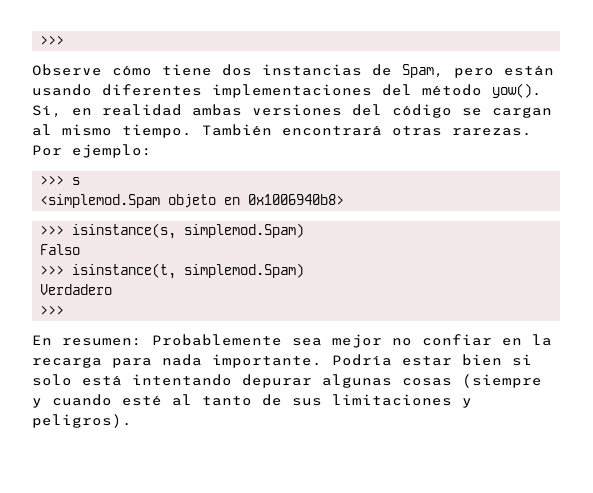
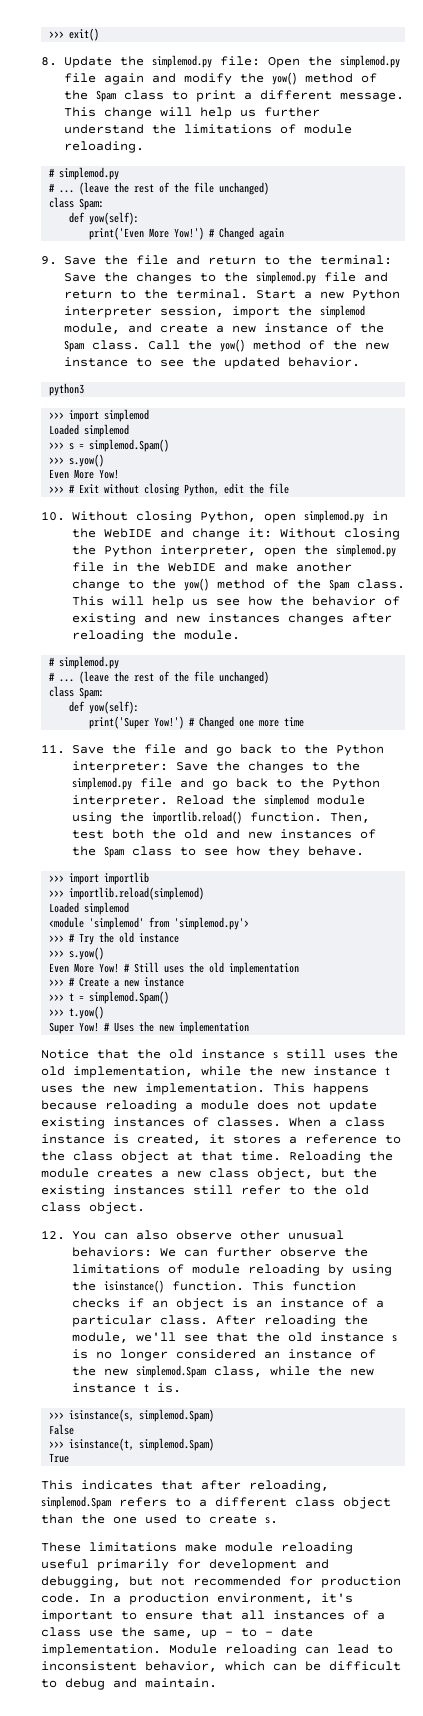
[40,36,65,45] [32,64,554,78] [32,83,542,98] [32,104,552,118] [32,124,532,138] [32,144,152,158] [40,176,81,185] [40,194,345,208] >>> // Observe cómo tiene dos instancias de Spam, pero están usando diferentes implementaciones del método yow(). Sí, en realidad ambas versiones del código se cargan al mismo tiempo. También encontrará otras rarezas. Por ejemplo: // >>> s // <simplemod.Spam objeto en 0x1006940b8> -> [49,28,100,41] [41,55,400,68] [63,72,377,85] [63,90,404,102] [63,107,320,119] [63,124,352,134] [63,141,144,153] [49,167,120,180] [49,182,270,195] [49,197,105,210] [69,212,140,225] [89,227,285,240] [41,255,392,265] [63,271,388,284] [63,289,400,301] [63,305,365,318] [63,323,384,334] [63,339,389,352] [63,357,360,369] [49,383,85,396] [49,409,150,422] [49,424,130,437] [49,439,170,452] [49,454,105,467] [49,469,120,479] [49,483,290,496] [41,510,388,523] [71,528,400,540] [71,544,396,557] [71,562,352,572] [71,578,405,591] [71,596,400,608] [71,613,392,625] [71,630,240,642] [49,656,120,669] [49,671,270,684] [49,686,105,699] [69,701,140,714] [89,716,305,729] [41,744,384,756] [71,761,360,773] [71,777,380,790] [71,794,365,807] [71,811,370,824] [71,829,376,839] [71,846,364,858] [49,872,150,885] [49,887,205,900] [49,902,130,915] [49,917,250,930] [49,932,180,945] [49,947,105,960] [49,962,300,975] [49,977,185,987] [49,991,170,1004] [49,1006,105,1019] [49,1021,250,1034] [41,1049,398,1059] [41,1066,390,1078] [41,1083,369,1095] [41,1100,377,1112] [41,1117,385,1129] [41,1134,401,1145] [41,1151,393,1163] [41,1168,377,1180] [41,1185,369,1197] [41,1202,145,1214] [41,1230,344,1240] [71,1247,368,1257] [71,1264,392,1276] [71,1280,356,1293] [71,1298,384,1310] [71,1315,368,1327] [71,1332,397,1343] [71,1349,376,1361] [71,1365,374,1378] [71,1383,181,1393] >>> exit() // 8. Update the simplemod.py file: Open the simplemod.py file again and modify the yow() method of the Spam class to print a different message. This change will help us further understand the limitations of module reloading. // # simplemod.py // # ... (leave the rest of the file unchanged) // class Spam: // def yow(self): // print('Even More Yow!') # Changed again // 9. Save the file and return to the terminal: Save the changes to the simplemod.py file and return to the terminal. Start a new Python interpreter session, import the simplemod module, and create a new instance of the Spam class. Call the yow() method of the new instance to see the updated behavior. // python3 // >>> import simplemod // Loaded simplemod // >>> s = simplemod.Spam() // >>> s.yow() // Even More Yow! // >>> # Exit without closing Python, edit the file // 10. Without closing Python, open simplemod.py in the WebIDE and change it: Without closing the Python interpreter, open the simplemod.py file in the WebIDE and make another change to the yow() method of the Spam class. This will help us see how the behavior of existing and new instances changes after reloading the module. // # simplemod.py // # ... (leave the rest of the file unchanged) // class Spam: // def yow(self): // print('Super Yow!') # Changed one more time // 11. Save the file and go back to the Python interpreter: Save the changes to the simplemod.py file and go back to the Python interpreter. Reload the simplemod module using the importlib.reload() function. Then, test both the old and new instances of the Spam class to see how they behave. // >>> import importlib // >>> importlib.reload(simplemod) // Loaded simplemod // <module 'simplemod' from 'simplemod.py'> // >>> # Try the old instance // >>> s.yow() // Even More Yow! # Still uses the old implementation // >>> # Create a new instance // >>> t = simplemod.Spam() // >>> t.yow() // Super Yow! # Uses the new implementation // Notice that the old instance s still uses the old implementation, while the new instance t uses the new implementation. This happens because reloading a module does not update existing instances of classes. When a class instance is created, it stores a reference to the class object at that time. Reloading the module creates a new class object, but the existing instances still refer to the old class object. // 12. You can also observe other unusual behaviors: We can further observe the limitations of module reloading by using the isinstance() function. This function checks if an object is an instance of a particular class. After reloading the module, we'll see that the old instance s is no longer considered an instance of the new simplemod.Spam class, while the new instance t is.
[40,244,81,255] Falso -> [49,1424,75,1435] False
[40,284,113,295] [40,306,65,315] [32,334,552,348] [32,354,532,368] [32,374,542,388] [32,394,472,408] [32,414,132,428] Verdadero // >>> // En resumen: Probablemente sea mejor no confiar en la recarga para nada importante. Podría estar bien si solo está intentando depurar algunas cosas (siempre y cuando esté al tanto de sus limitaciones y peligros). -> [49,1453,70,1463] [41,1480,329,1492] [41,1496,391,1509] [41,1514,278,1524] [41,1542,353,1554] [41,1559,329,1571] [41,1576,401,1588] [41,1593,353,1605] [41,1610,385,1622] [41,1627,313,1639] [41,1644,393,1656] [41,1661,401,1672] [41,1678,217,1690] True // This indicates that after reloading, simplemod.Spam refers to a different class object than the one used to create s. // These limitations make module reloading useful primarily for development and debugging, but not recommended for production code. In a production environment, it's important to ensure that all instances of a class use the same, up - to - date implementation. Module reloading can lead to inconsistent behavior, which can be difficult to debug and maintain.

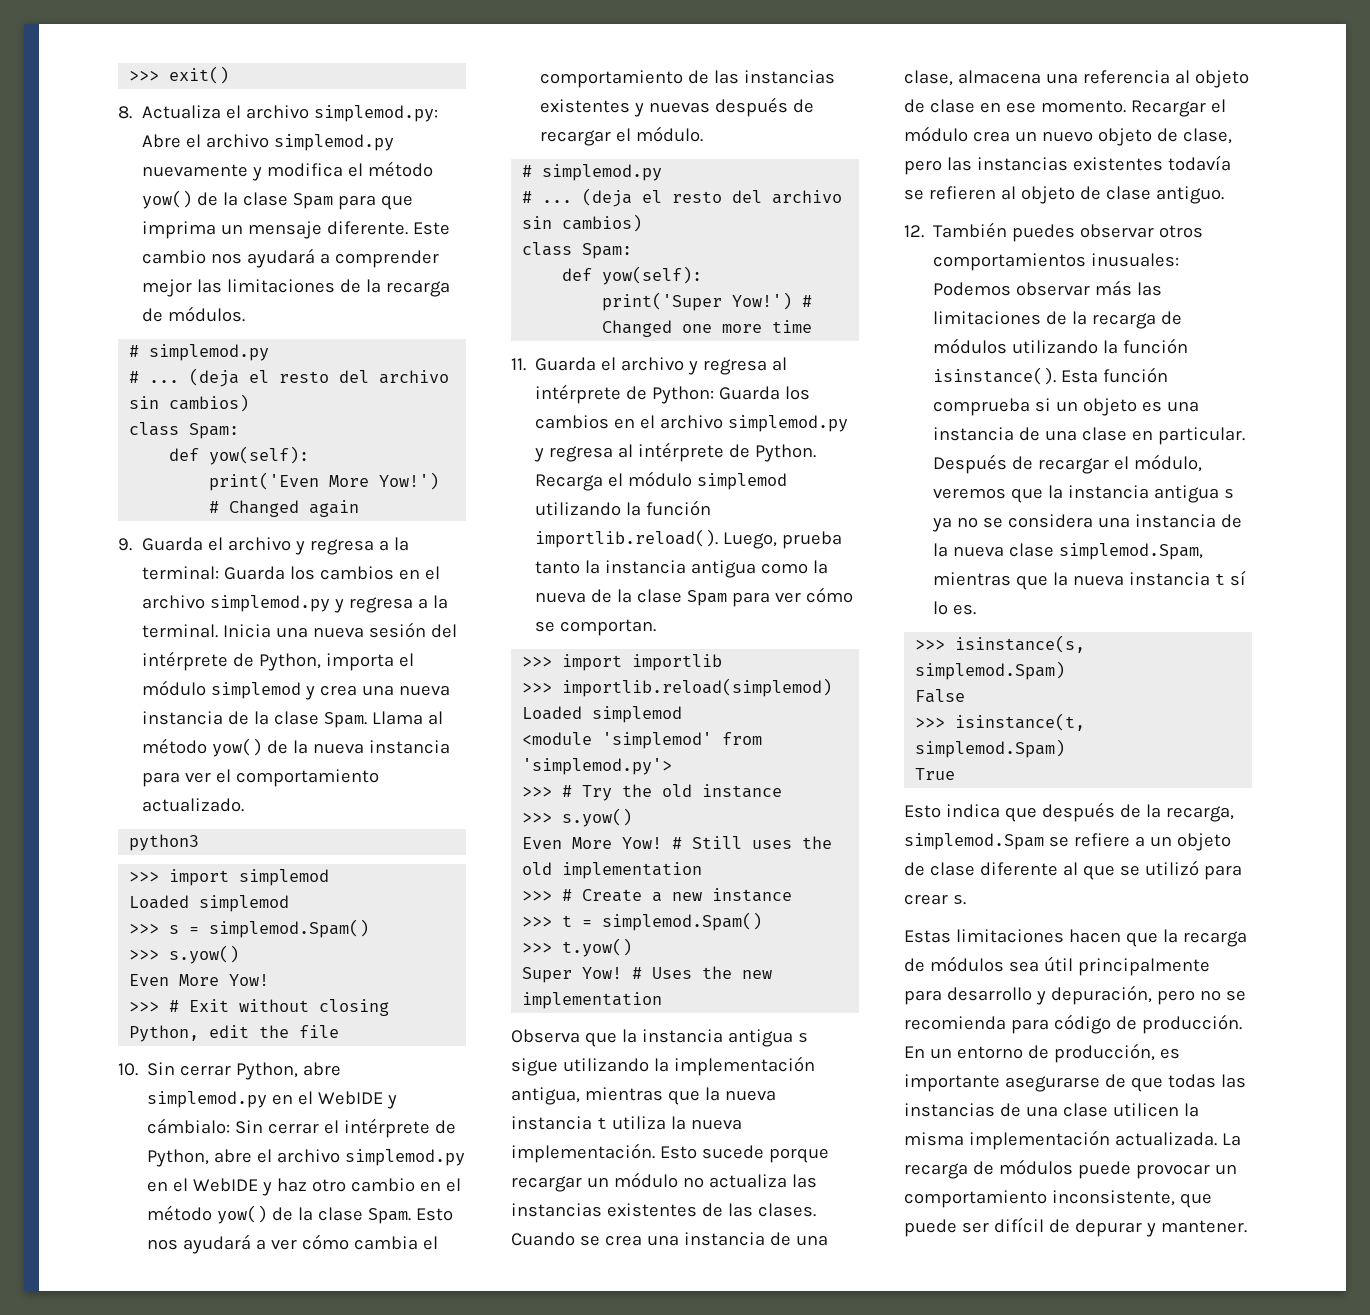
[63,55,400,68] [63,72,377,85] [63,90,404,102] [63,107,320,119] [63,124,352,134] [63,141,144,153] [49,167,120,180] [49,182,270,195] Update the simplemod.py file: Open the simplemod.py file again and modify the yow() method of the Spam class to print a different message. This change will help us further understand the limitations of module reloading. // # simplemod.py // # ... (leave the rest of the file unchanged) -> [141,105,438,122] [141,134,394,151] [141,161,433,181] [141,190,413,210] [141,221,450,239] [141,248,439,268] [141,279,450,297] [141,306,245,322] [129,344,270,361] [129,368,450,387] [129,394,250,412] Actualiza el archivo simplemod.py: Abre el archivo simplemod.py nuevamente y modifica el método yow() de la clase Spam para que imprima un mensaje diferente. Este cambio nos ayudará a comprender mejor las limitaciones de la recarga de módulos. // # simplemod.py // # ... (deja el resto del archivo sin cambios)
[63,255,392,265] [63,271,388,284] [63,289,400,301] [63,305,365,318] [63,323,384,334] [63,339,389,352] [63,357,360,369] Save the file and return to the terminal: Save the changes to the simplemod.py file and return to the terminal. Start a new Python interpreter session, import the simplemod module, and create a new instance of the Spam class. Call the yow() method of the new instance to see the updated behavior. -> [141,537,409,555] [141,566,440,580] [141,595,448,613] [141,622,457,638] [141,651,414,671] [141,680,450,700] [141,711,443,728] [141,738,450,757] [141,769,379,787] [141,798,244,812] Guarda el archivo y regresa a la terminal: Guarda los cambios en el archivo simplemod.py y regresa a la terminal. Inicia una nueva sesión del intérprete de Python, importa el módulo simplemod y crea una nueva instancia de la clase Spam. Llama al método yow() de la nueva instancia para ver el comportamiento actualizado.
[71,510,388,523] [71,528,400,540] [71,544,396,557] [71,562,352,572] [71,578,405,591] [71,596,400,608] [71,613,392,625] [71,630,240,642] [49,656,120,669] [49,671,270,684] Without closing Python, open simplemod.py in the WebIDE and change it: Without closing the Python interpreter, open the simplemod.py file in the WebIDE and make another change to the yow() method of the Spam class. This will help us see how the behavior of existing and new instances changes after reloading the module. // # simplemod.py // # ... (leave the rest of the file unchanged) -> [147,1062,342,1080] [147,1091,398,1109] [147,1118,457,1138] [147,1149,466,1167] [147,1178,462,1196] [147,1205,454,1224] [147,1234,439,1254] [540,70,836,88] [540,97,815,117] [540,126,704,146] [522,164,663,181] [522,188,843,207] [522,214,643,232] Sin cerrar Python, abre simplemod.py en el WebIDE y cámbialo: Sin cerrar el intérprete de Python, abre el archivo simplemod.py en el WebIDE y haz otro cambio en el método yow() de la clase Spam. Esto nos ayudará a ver cómo cambia el comportamiento de las instancias existentes y nuevas después de recargar el módulo. // # simplemod.py // # ... (deja el resto del archivo sin cambios)
[71,744,384,756] [71,761,360,773] [71,777,380,790] [71,794,365,807] [71,811,370,824] [71,829,376,839] [71,846,364,858] Save the file and go back to the Python interpreter: Save the changes to the simplemod.py file and go back to the Python interpreter. Reload the simplemod module using the importlib.reload() function. Then, test both the old and new instances of the Spam class to see how they behave. -> [535,357,788,375] [535,384,811,404] [535,415,849,432] [534,442,817,462] [535,471,788,491] [535,500,712,516] [535,529,843,549] [535,560,829,578] [535,587,854,607] [535,619,657,636] Guarda el archivo y regresa al intérprete de Python: Guarda los cambios en el archivo simplemod.py y regresa al intérprete de Python. Recarga el módulo simplemod utilizando la función importlib.reload(). Luego, prueba tanto la instancia antigua como la nueva de la clase Spam para ver cómo se comportan.
[41,1049,398,1059] [41,1066,390,1078] [41,1083,369,1095] [41,1100,377,1112] [41,1117,385,1129] [41,1134,401,1145] [41,1151,393,1163] [41,1168,377,1180] [41,1185,369,1197] [41,1202,145,1214] [41,1230,344,1240] [71,1247,368,1257] [71,1264,392,1276] [71,1280,356,1293] [71,1298,384,1310] [71,1315,368,1327] [71,1332,397,1343] [71,1349,376,1361] [71,1365,374,1378] [71,1383,181,1393] Notice that the old instance s still uses the old implementation, while the new instance t uses the new implementation. This happens because reloading a module does not update existing instances of classes. When a class instance is created, it stores a reference to the class object at that time. Reloading the module creates a new class object, but the existing instances still refer to the old class object. // 12. You can also observe other unusual behaviors: We can further observe the limitations of module reloading by using the isinstance() function. This function checks if an object is an instance of a particular class. After reloading the module, we'll see that the old instance s is no longer considered an instance of the new simplemod.Spam class, while the new instance t is. -> [511,1029,808,1047] [511,1056,815,1076] [511,1087,776,1105] [511,1116,742,1130] [511,1143,829,1163] [511,1172,817,1192] [511,1203,816,1217] [511,1232,828,1246] [904,70,1249,88] [904,99,1226,117] [904,126,1232,146] [904,155,1231,175] [904,186,1224,204] [904,222,1204,242] [933,253,1180,271] [933,280,1163,296] [933,311,1183,329] [933,338,1189,354] [933,367,1169,385] [933,398,1200,416] [933,427,1246,445] [933,454,1203,474] [933,485,1235,503] [932,514,1243,532] [933,543,1204,560] [933,570,1247,590] [933,601,977,615] Observa que la instancia antigua s sigue utilizando la implementación antigua, mientras que la nueva instancia t utiliza la nueva implementación. Esto sucede porque recargar un módulo no actualiza las instancias existentes de las clases. Cuando se crea una instancia de una clase, almacena una referencia al objeto de clase en ese momento. Recargar el módulo crea un nuevo objeto de clase, pero las instancias existentes todavía se refieren al objeto de clase antiguo. // 12. También puedes observar otros comportamientos inusuales: Podemos observar más las limitaciones de la recarga de módulos utilizando la función isinstance(). Esta función comprueba si un objeto es una instancia de una clase en particular. Después de recargar el módulo, veremos que la instancia antigua s ya no se considera una instancia de la nueva clase simplemod.Spam, mientras que la nueva instancia t sí lo es.
[41,1480,329,1492] [41,1496,391,1509] [41,1514,278,1524] [41,1542,353,1554] [41,1559,329,1571] [41,1576,401,1588] [41,1593,353,1605] [41,1610,385,1622] [41,1627,313,1639] [41,1644,393,1656] [41,1661,401,1672] [41,1678,217,1690] This indicates that after reloading, simplemod.Spam refers to a different class object than the one used to create s. // These limitations make module reloading useful primarily for development and debugging, but not recommended for production code. In a production environment, it's important to ensure that all instances of a class use the same, up - to - date implementation. Module reloading can lead to inconsistent behavior, which can be difficult to debug and maintain. -> [904,802,1234,822] [904,833,1231,851] [904,860,1242,880] [904,894,966,905] [904,929,1247,947] [904,956,1210,976] [904,985,1246,1005] [904,1014,1242,1034] [904,1043,1180,1063] [904,1074,1246,1092] [904,1103,1199,1117] [904,1130,1241,1150] [904,1159,1237,1179] [904,1190,1212,1208] [904,1217,1247,1237] Esto indica que después de la recarga, simplemod.Spam se refiere a un objeto de clase diferente al que se utilizó para crear s. // Estas limitaciones hacen que la recarga de módulos sea útil principalmente para desarrollo y depuración, pero no se recomienda para código de producción. En un entorno de producción, es importante asegurarse de que todas las instancias de una clase utilicen la misma implementación actualizada. La recarga de módulos puede provocar un comportamiento inconsistente, que puede ser difícil de depurar y mantener.

